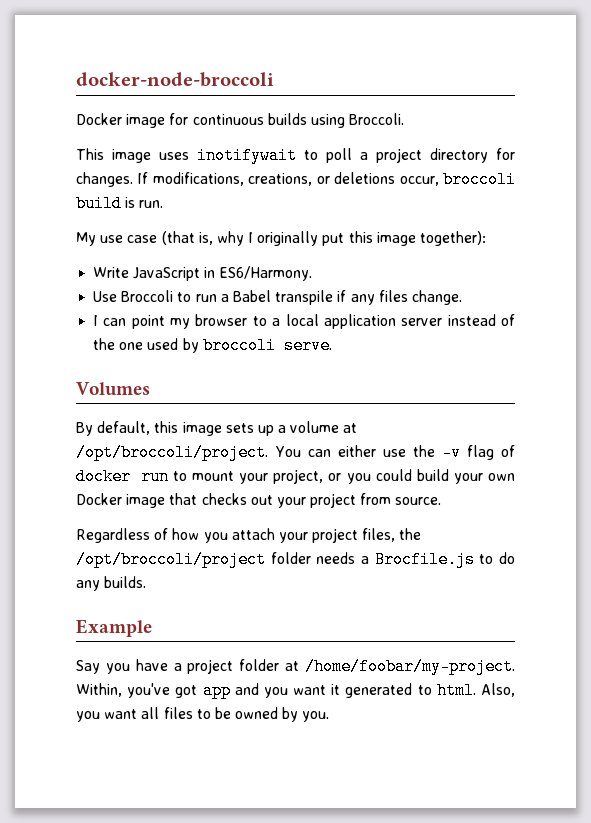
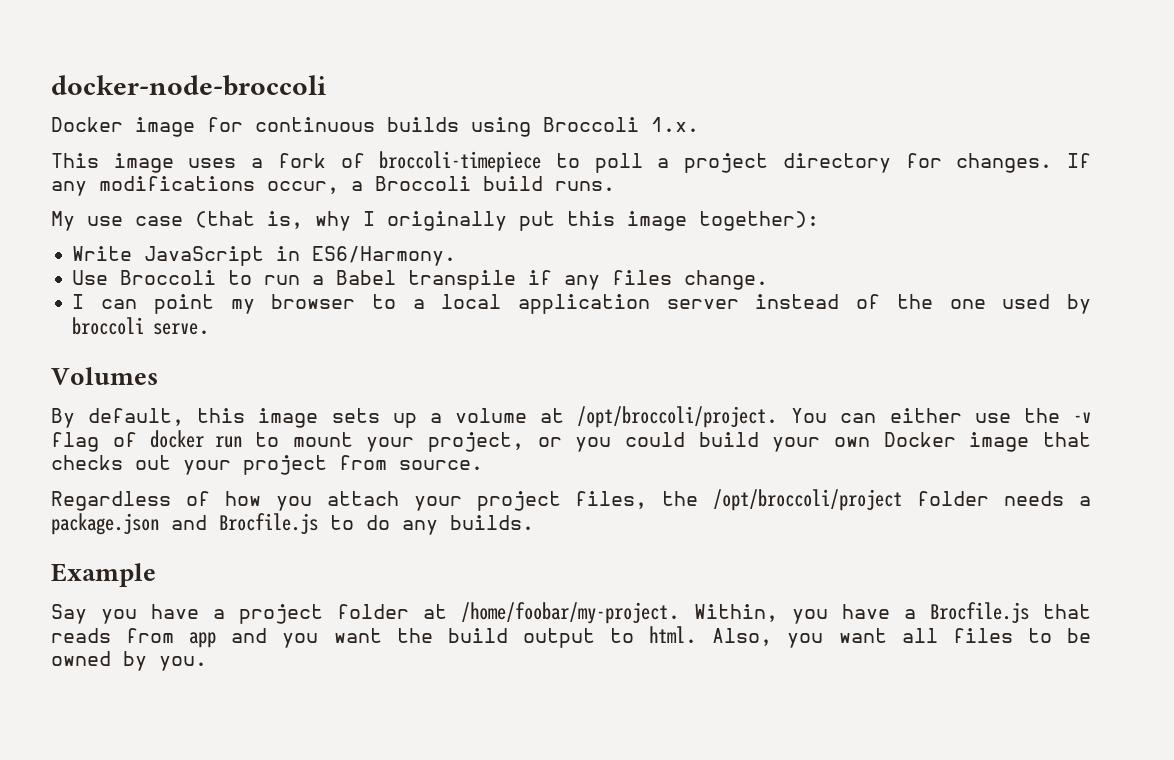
[349,113,405,125] Broccoli. -> [543,117,699,132] Broccoli 1.x.
[197,147,297,164] inotifywait -> [251,151,542,173] a fork of broccoli-timepiece
[152,171,516,188] [76,195,164,212] modifications, creations, or deletions occur, broccoli build is run. -> [51,176,615,196] any modifications occur, a Broccoli build runs.
(369, 560) none -> [51,513,207,535] package.json and
[127,683,198,698] you've got -> [792,602,1091,624] [51,628,175,643] you have a Brocfile.js that reads from
[331,683,413,698] it generated -> [396,628,595,648] the build output

